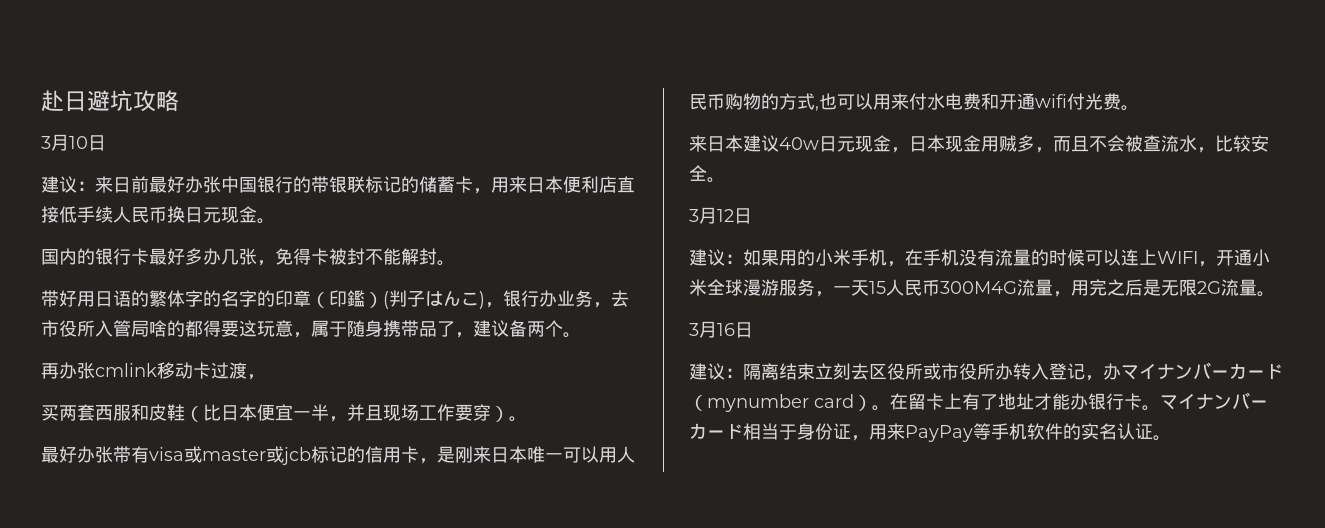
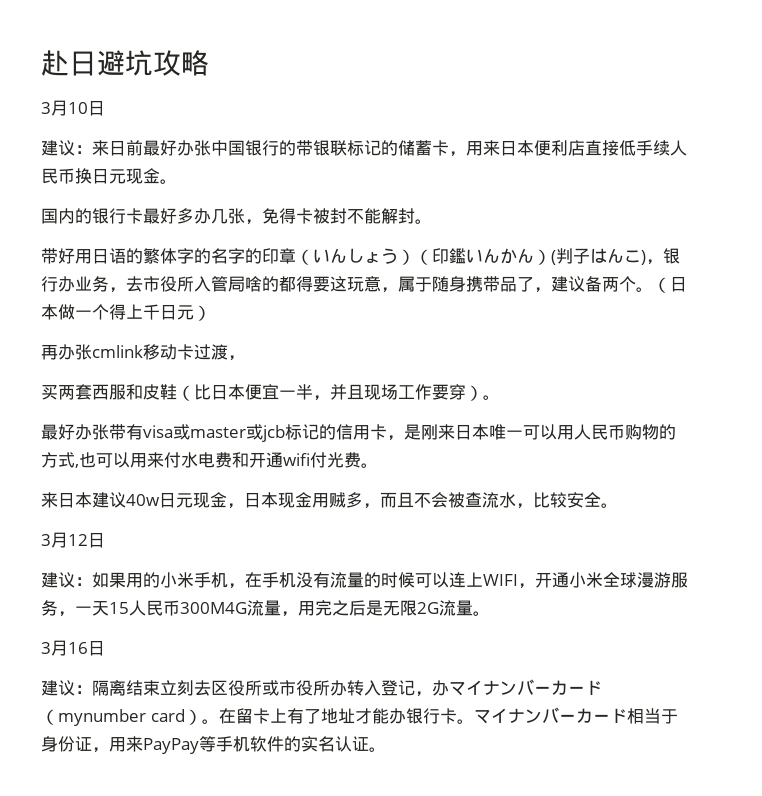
[329,290,365,307] 印鑑 -> [313,248,534,265] いんしょう）（印鑑いんかん
(581, 335) none -> [653,276,687,293] [41,304,211,321] （日本做一个得上千日元）

